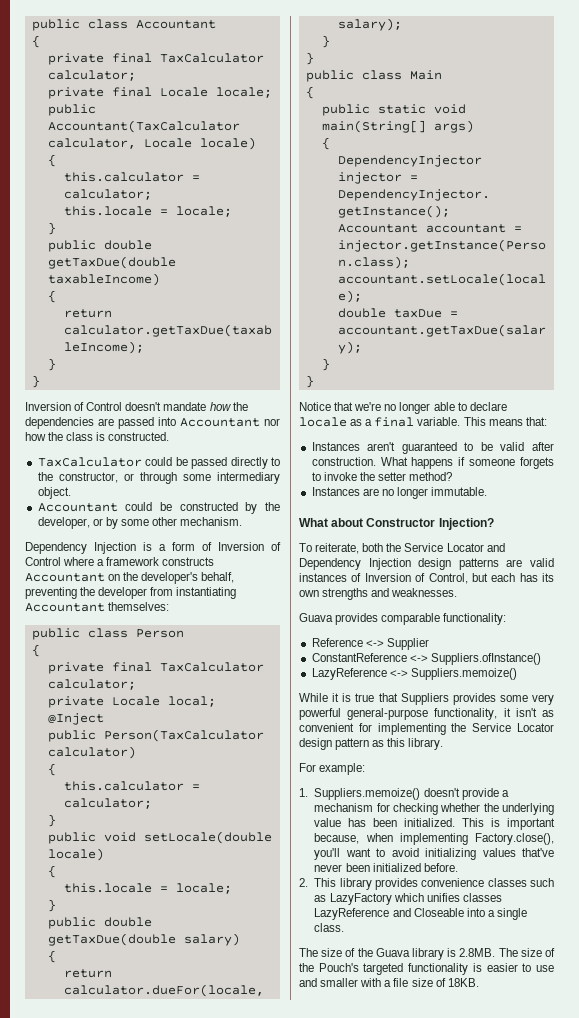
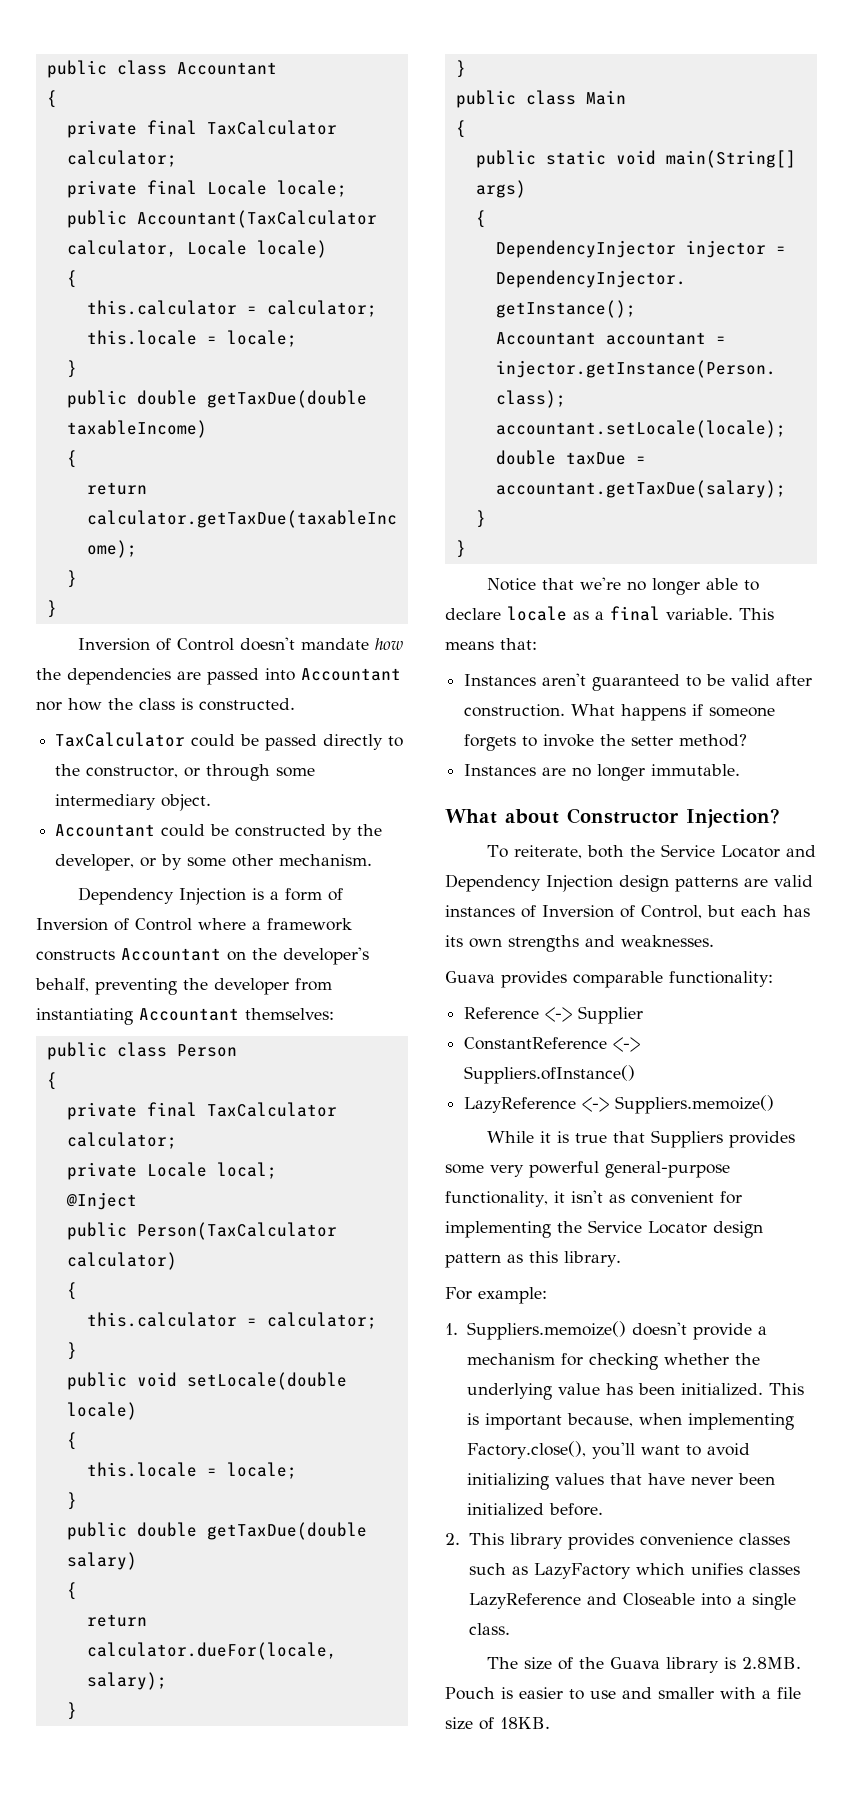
[522,848,554,857] that've -> [609,1473,685,1485] that have
[498,948,555,957] [299,963,469,975] The size of the Pouch's targeted functionality -> [445,1687,495,1700] Pouch

